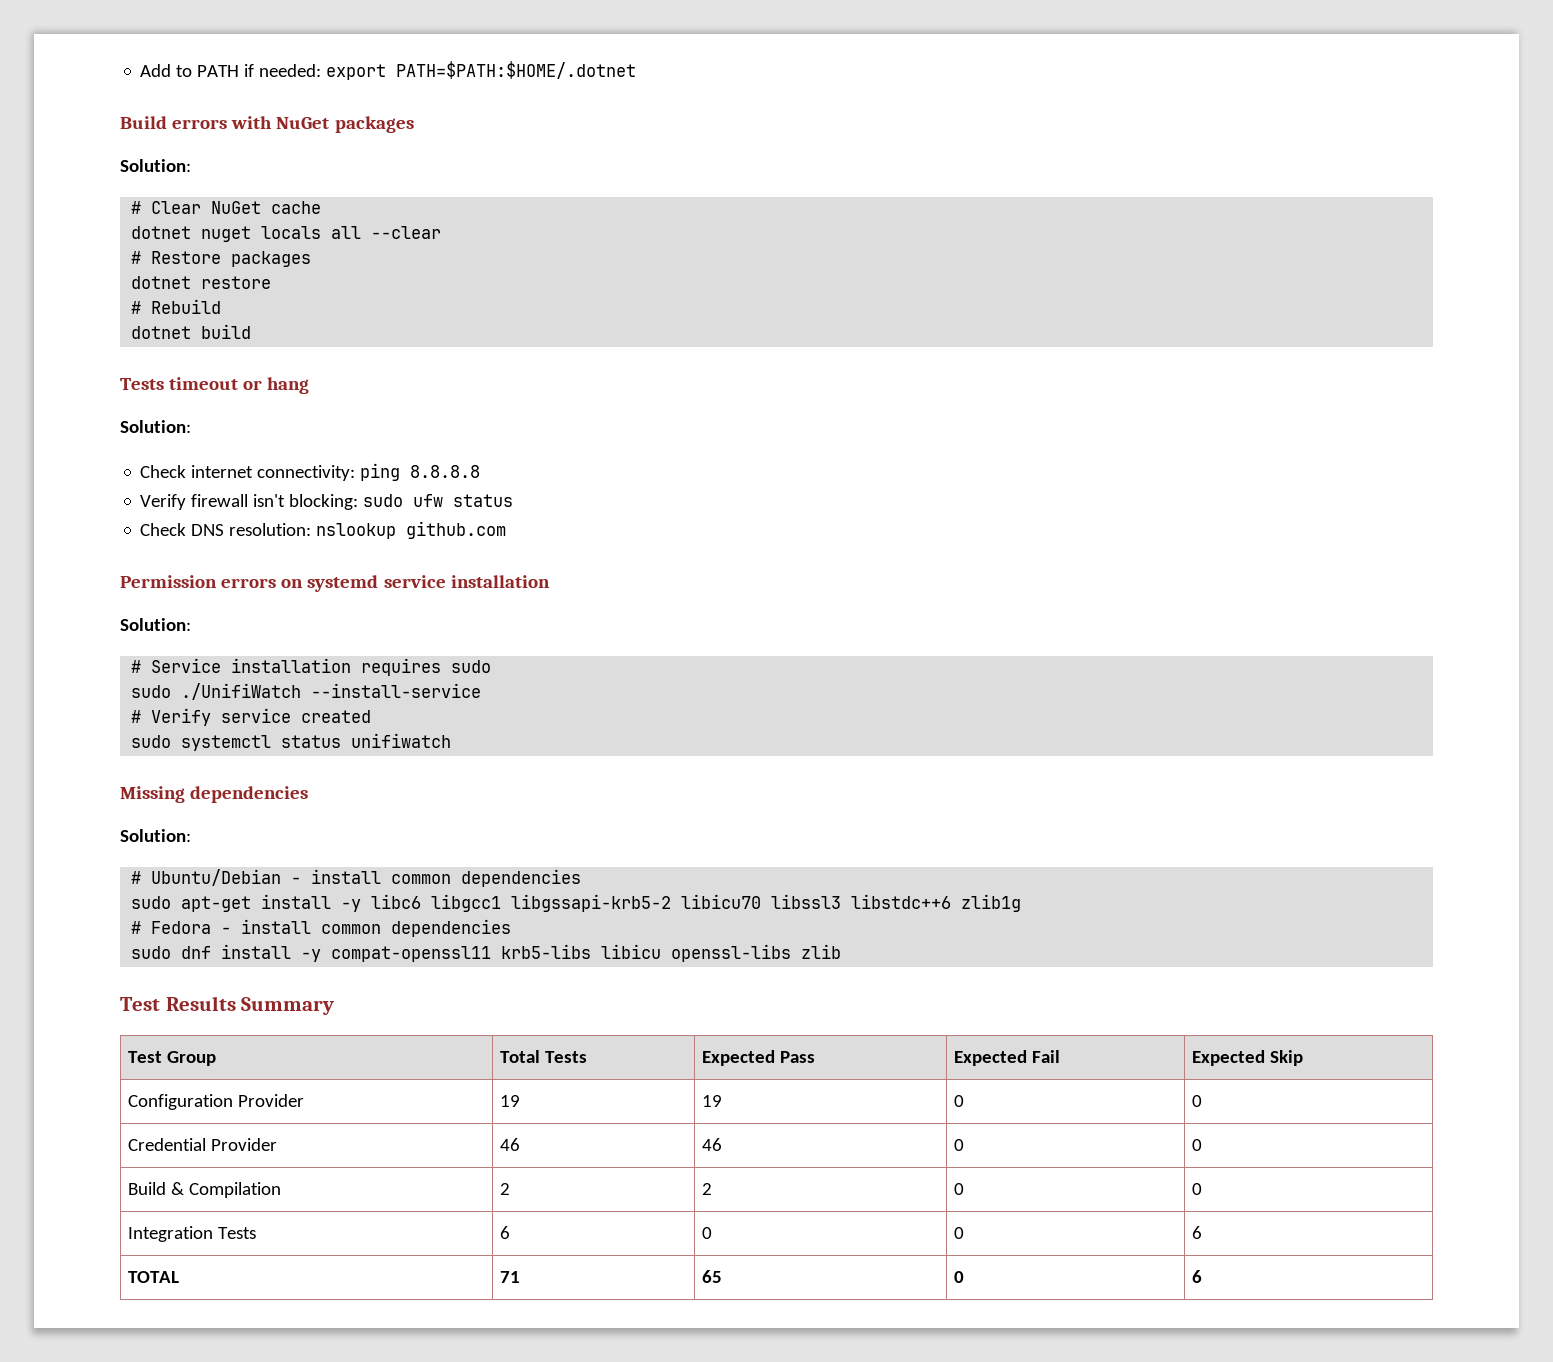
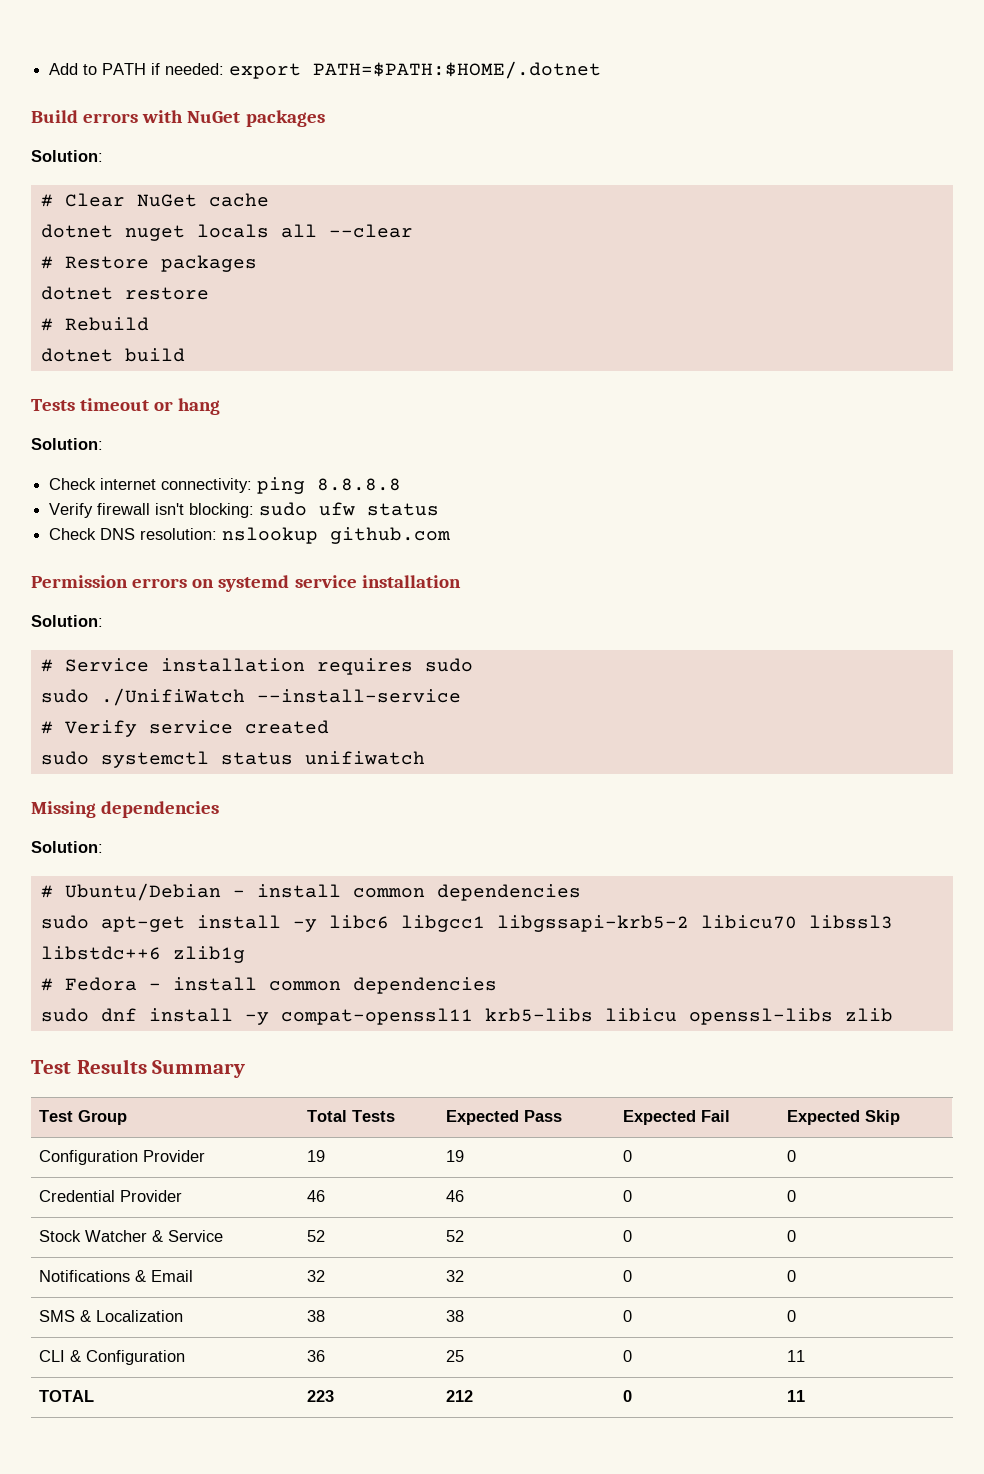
[127,1182,281,1198] [499,1183,510,1195] [701,1183,712,1195] [953,1183,964,1195] [1191,1183,1202,1195] [127,1226,256,1242] [499,1226,510,1239] [701,1227,712,1239] [953,1227,964,1239] [1191,1226,1202,1239] Build & Compilation | 2 | 2 | 0 | 0 // Integration Tests | 6 | 0 | 0 | 6 -> [38,1230,223,1242] [306,1230,325,1242] [445,1230,464,1242] [622,1230,632,1242] [786,1230,796,1242] [38,1270,193,1282] [306,1270,325,1282] [445,1270,464,1282] [622,1270,632,1282] [786,1270,796,1282] [38,1310,183,1322] [306,1310,325,1322] [445,1310,464,1322] [622,1310,632,1322] [786,1310,796,1322] [38,1350,185,1365] [306,1350,325,1362] [445,1350,464,1362] [622,1350,632,1362] [786,1350,805,1362] Stock Watcher & Service | 52 | 52 | 0 | 0 // Notifications & Email | 32 | 32 | 0 | 0 // SMS & Localization | 38 | 38 | 0 | 0 // CLI & Configuration | 36 | 25 | 0 | 11
[499,1271,520,1283] [701,1270,722,1283] [953,1271,964,1283] [1191,1270,1202,1283] 71 | 65 | 0 | 6 -> [306,1390,334,1402] [445,1390,473,1402] [622,1390,632,1402] [786,1390,805,1402] 223 | 212 | 0 | 11

